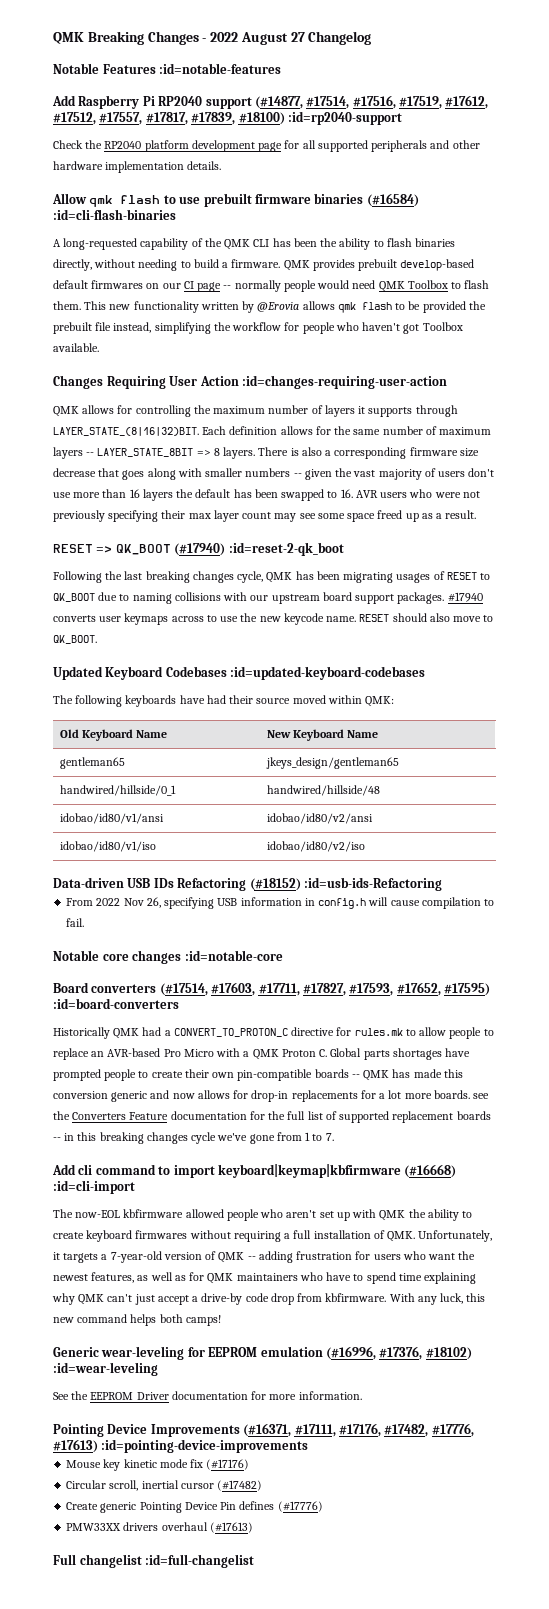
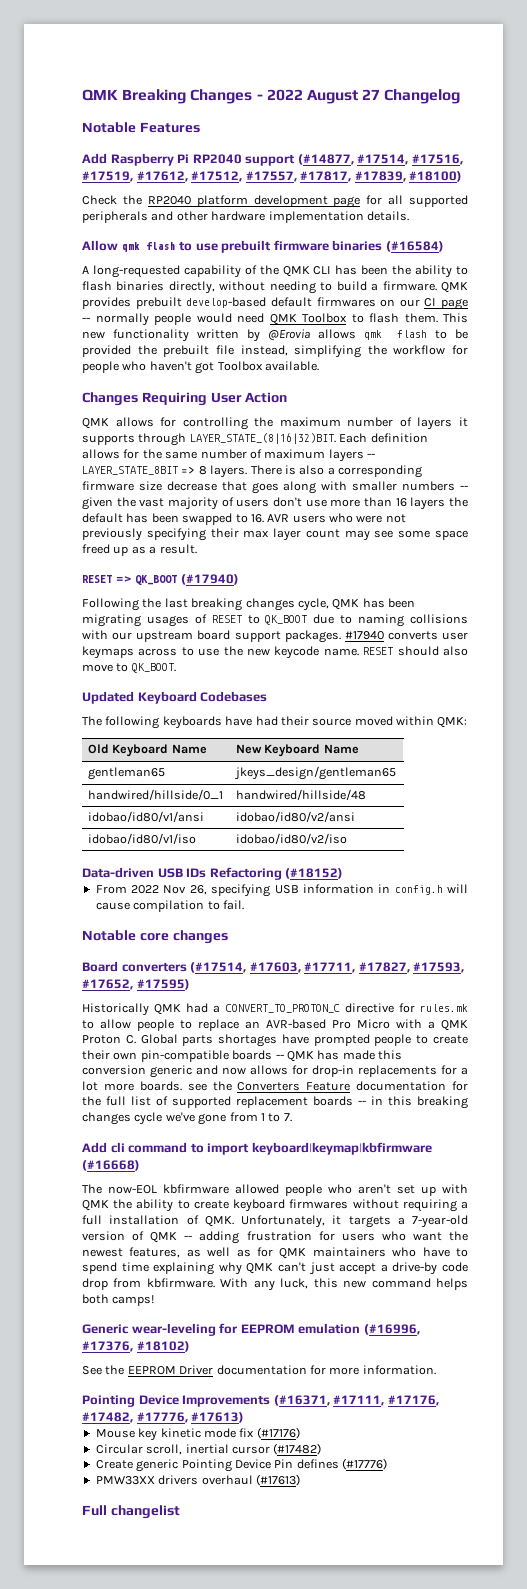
[159,63,282,74] :id=notable-features -> (200, 127) none
[287,111,402,125] :id=rp2040-support -> (463, 176) none
[53,209,176,220] :id=cli-flash-binaries -> (444, 246) none
[242,375,448,389] :id=changes-requiring-user-action -> (288, 397) none
[228,542,344,556] :id=reset-2-qk_boot -> (239, 579) none
[230,666,426,680] :id=updated-keyboard-codebases -> (268, 696) none
[303,877,442,891] :id=usb-ids-Refactoring -> (344, 873) none
[184,950,283,961] :id=notable-core -> (228, 937) none
[53,998,179,1009] :id=board-converters -> (190, 984) none
[53,1180,135,1194] :id=cli-import -> (140, 1165) none
[53,1362,158,1376] :id=wear-leveling -> (190, 1346) none
[101,1439,309,1453] :id=pointing-device-improvements -> (245, 1417) none
[145,1554,255,1568] :id=full-changelist -> (180, 1512) none

